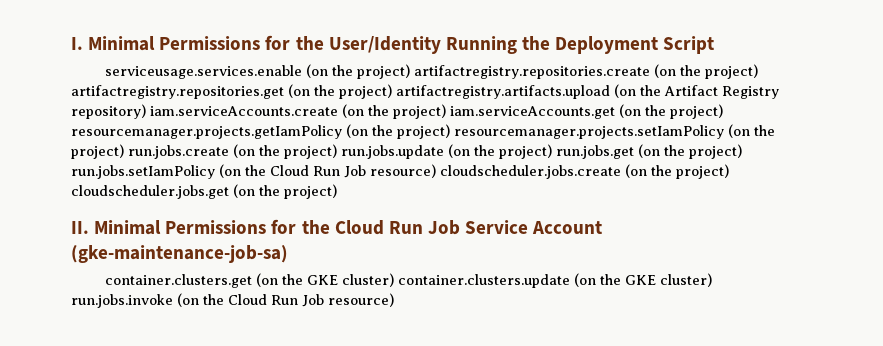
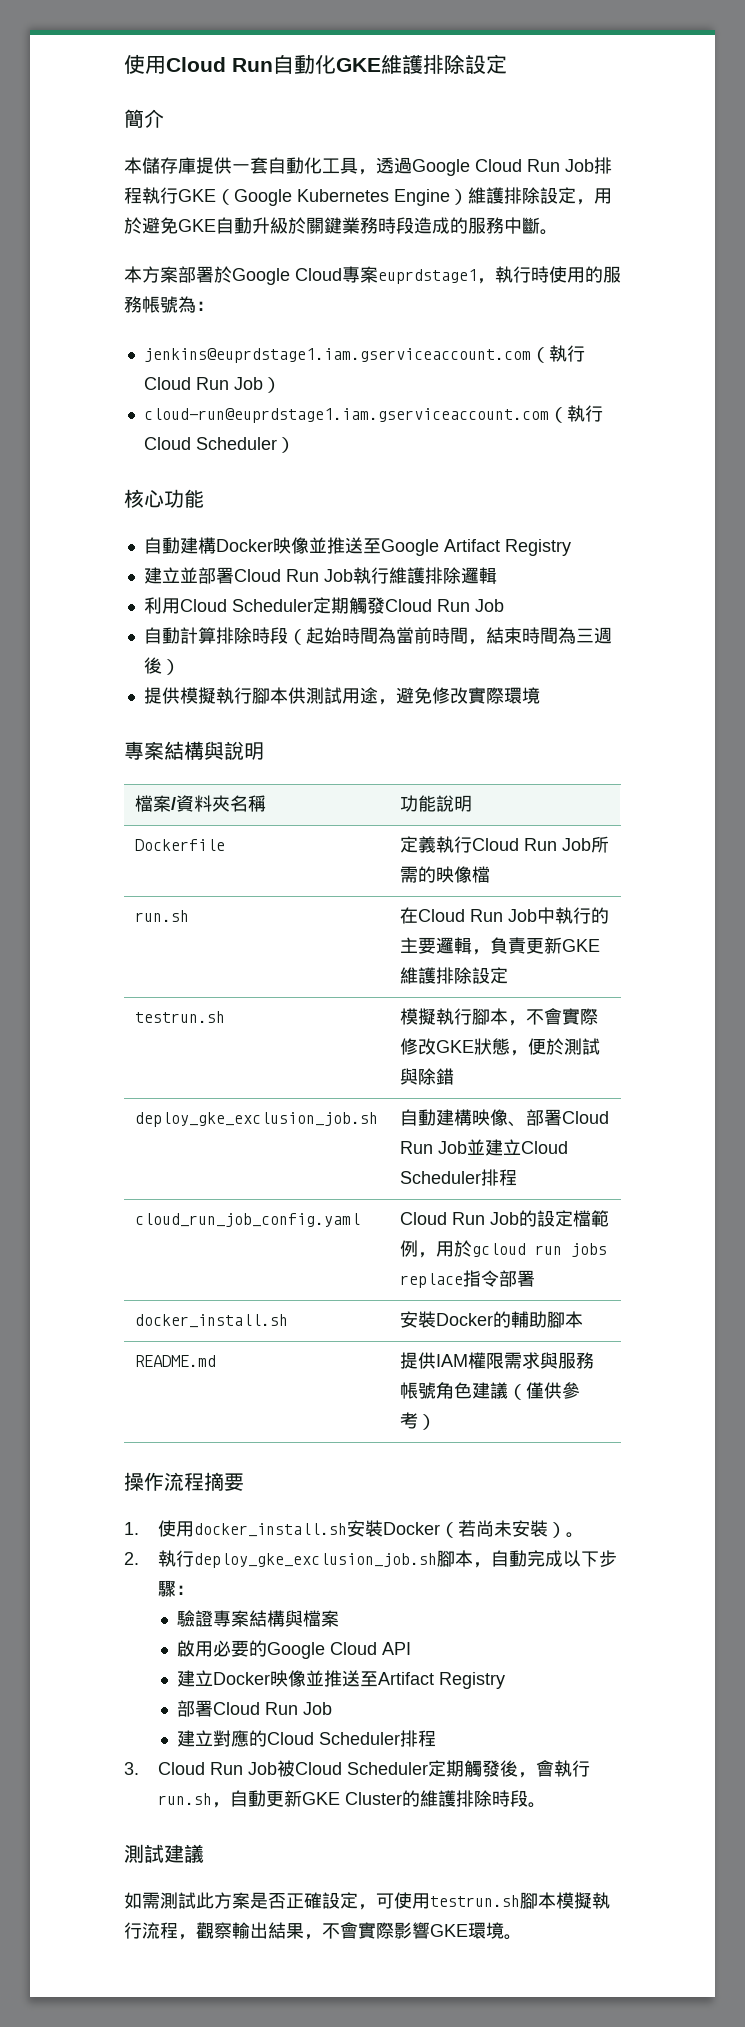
[71,35,715,54] [105,64,759,79] [71,84,779,99] [71,104,723,119] [71,124,775,139] [71,144,742,159] [71,164,729,179] [71,184,337,199] [71,219,603,235] [71,245,288,263] [105,273,713,288] [71,293,394,308] I. Minimal Permissions for the User/Identity Running the Deployment Script // serviceusage.services.enable (on the project) artifactregistry.repositories.create (on the project) artifactregistry.repositories.get (on the project) artifactregistry.artifacts.upload (on the Artifact Registry repository) iam.serviceAccounts.create (on the project) iam.serviceAccounts.get (on the project) resourcemanager.projects.getIamPolicy (on the project) resourcemanager.projects.setIamPolicy (on the project) run.jobs.create (on the project) run.jobs.update (on the project) run.jobs.get (on the project) run.jobs.setIamPolicy (on the Cloud Run Job resource) cloudscheduler.jobs.create (on the project) cloudscheduler.jobs.get (on the project) // II. Minimal Permissions for the Cloud Run Job Service Account (gke-maintenance-job-sa) // container.clusters.get (on the GKE cluster) container.clusters.update (on the GKE cluster) run.jobs.invoke (on the Cloud Run Job resource) -> [124,54,507,74] [124,109,164,128] [124,157,612,176] [124,187,612,206] [124,217,558,235] [124,266,621,285] [124,296,214,313] [143,345,585,363] [143,377,281,393] [143,405,603,423] [143,437,295,453] [124,489,204,508] [143,537,571,556] [143,567,497,584] [143,597,504,614] [143,627,612,645] [143,657,180,675] [143,687,540,705] [124,741,264,760] [134,795,266,812] [399,795,472,812] [134,839,225,851] [399,836,609,853] [399,866,490,883] [134,910,189,922] [399,907,609,924] [399,937,600,955] [399,967,508,984] [134,1011,225,1023] [399,1008,598,1026] [399,1038,600,1056] [399,1068,454,1085] [134,1112,378,1127] [399,1109,609,1127] [399,1139,568,1156] [399,1169,517,1186] [134,1213,360,1227] [399,1210,609,1227] [399,1240,607,1258] [399,1270,535,1288] [134,1314,288,1328] [399,1311,583,1328] [134,1355,216,1367] [399,1352,594,1369] [399,1382,580,1400] [399,1412,436,1430] [124,1472,244,1491] [124,1520,584,1538] [124,1550,617,1568] [157,1580,194,1597] [177,1610,340,1627] [177,1640,412,1659] [177,1670,506,1689] [177,1700,333,1717] [177,1730,437,1747] [124,1760,590,1778] [157,1790,546,1808] [124,1844,204,1863] [124,1892,610,1910] [124,1922,522,1940] 使用Cloud Run自動化GKE維護排除設定 // 簡介 // 本儲存庫提供一套自動化工具，透過Google Cloud Run Job排程執行GKE（Google Kubernetes Engine）維護排除設定，用於避免GKE自動升級於關鍵業務時段造成的服務中斷。 // 本方案部署於Google Cloud專案euprdstage1，執行時使用的服務帳號為： // jenkins@euprdstage1.iam.gserviceaccount.com（執行Cloud Run Job） // cloud-run@euprdstage1.iam.gserviceaccount.com（執行Cloud Scheduler） // 核心功能 // 自動建構Docker映像並推送至Google Artifact Registry // 建立並部署Cloud Run Job執行維護排除邏輯 // 利用Cloud Scheduler定期觸發Cloud Run Job // 自動計算排除時段（起始時間為當前時間，結束時間為三週後） // 提供模擬執行腳本供測試用途，避免修改實際環境 // 專案結構與說明 // 檔案/資料夾名稱 | 功能說明 // Dockerfile | 定義執行Cloud Run Job所需的映像檔 // run.sh | 在Cloud Run Job中執行的主要邏輯，負責更新GKE維護排除設定 // testrun.sh | 模擬執行腳本，不會實際修改GKE狀態，便於測試與除錯 // deploy_gke_exclusion_job.sh | 自動建構映像、部署Cloud Run Job並建立Cloud Scheduler排程 // cloud_run_job_config.yaml | Cloud Run Job的設定檔範例，用於gcloud run jobs replace指令部署 // docker_install.sh | 安裝Docker的輔助腳本 // README.md | 提供IAM權限需求與服務帳號角色建議（僅供參考） // 操作流程摘要 // 1.使用docker_install.sh安裝Docker（若尚未安裝）。 // 2.執行deploy_gke_exclusion_job.sh腳本，自動完成以下步驟： // 驗證專案結構與檔案 // 啟用必要的Google Cloud API // 建立Docker映像並推送至Artifact Registry // 部署Cloud Run Job // 建立對應的Cloud Scheduler排程 // 3. Cloud Run Job被Cloud Scheduler定期觸發後，會執行run.sh，自動更新GKE Cluster的維護排除時段。 // 測試建議 // 如需測試此方案是否正確設定，可使用testrun.sh腳本模擬執行流程，觀察輸出結果，不會實際影響GKE環境。

